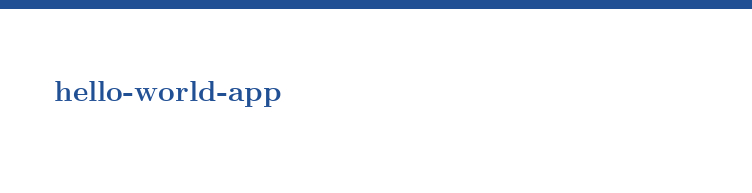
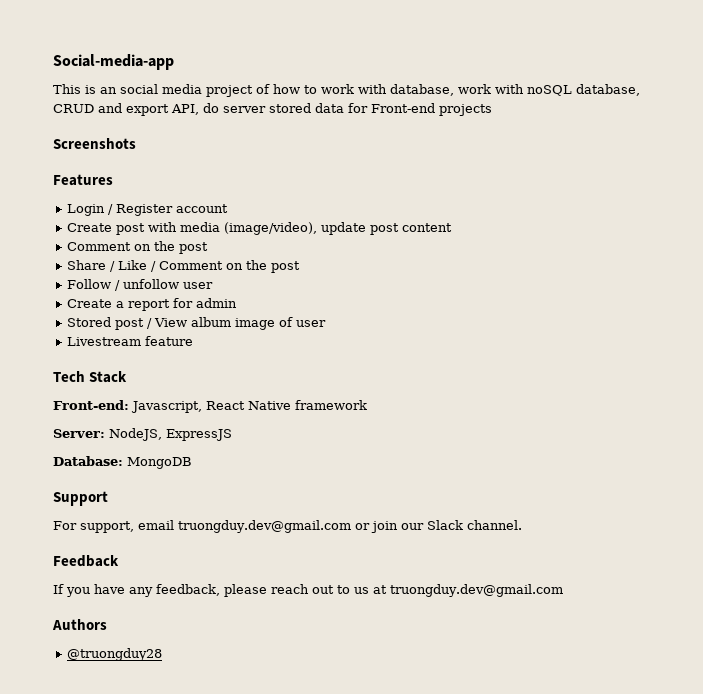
[54,81,282,107] hello-world-app -> [53,54,174,70] [53,84,640,97] [53,103,492,116] [53,138,136,149] [53,174,113,186] [66,204,228,216] [66,222,452,235] [66,241,208,254] [66,260,300,273] [66,279,213,291] [66,298,237,311] [66,317,326,330] [66,336,193,346] [53,371,128,383] [53,400,367,413] [53,428,232,441] [53,456,192,469] [53,491,108,506] [53,520,522,533] [53,555,119,567] [53,584,563,597] [52,619,107,630] [66,648,162,661] Social-media-app // This is an social media project of how to work with database, work with noSQL database, CRUD and export API, do server stored data for Front-end projects // Screenshots // Features // Login / Register account // Create post with media (image/video), update post content // Comment on the post // Share / Like / Comment on the post // Follow / unfollow user // Create a report for admin // Stored post / View album image of user // Livestream feature // Tech Stack // Front-end: Javascript, React Native framework // Server: NodeJS, ExpressJS // Database: MongoDB // Support // For support, email truongduy.dev@gmail.com or join our Slack channel. // Feedback // If you have any feedback, please reach out to us at truongduy.dev@gmail.com // Authors // @truongduy28

